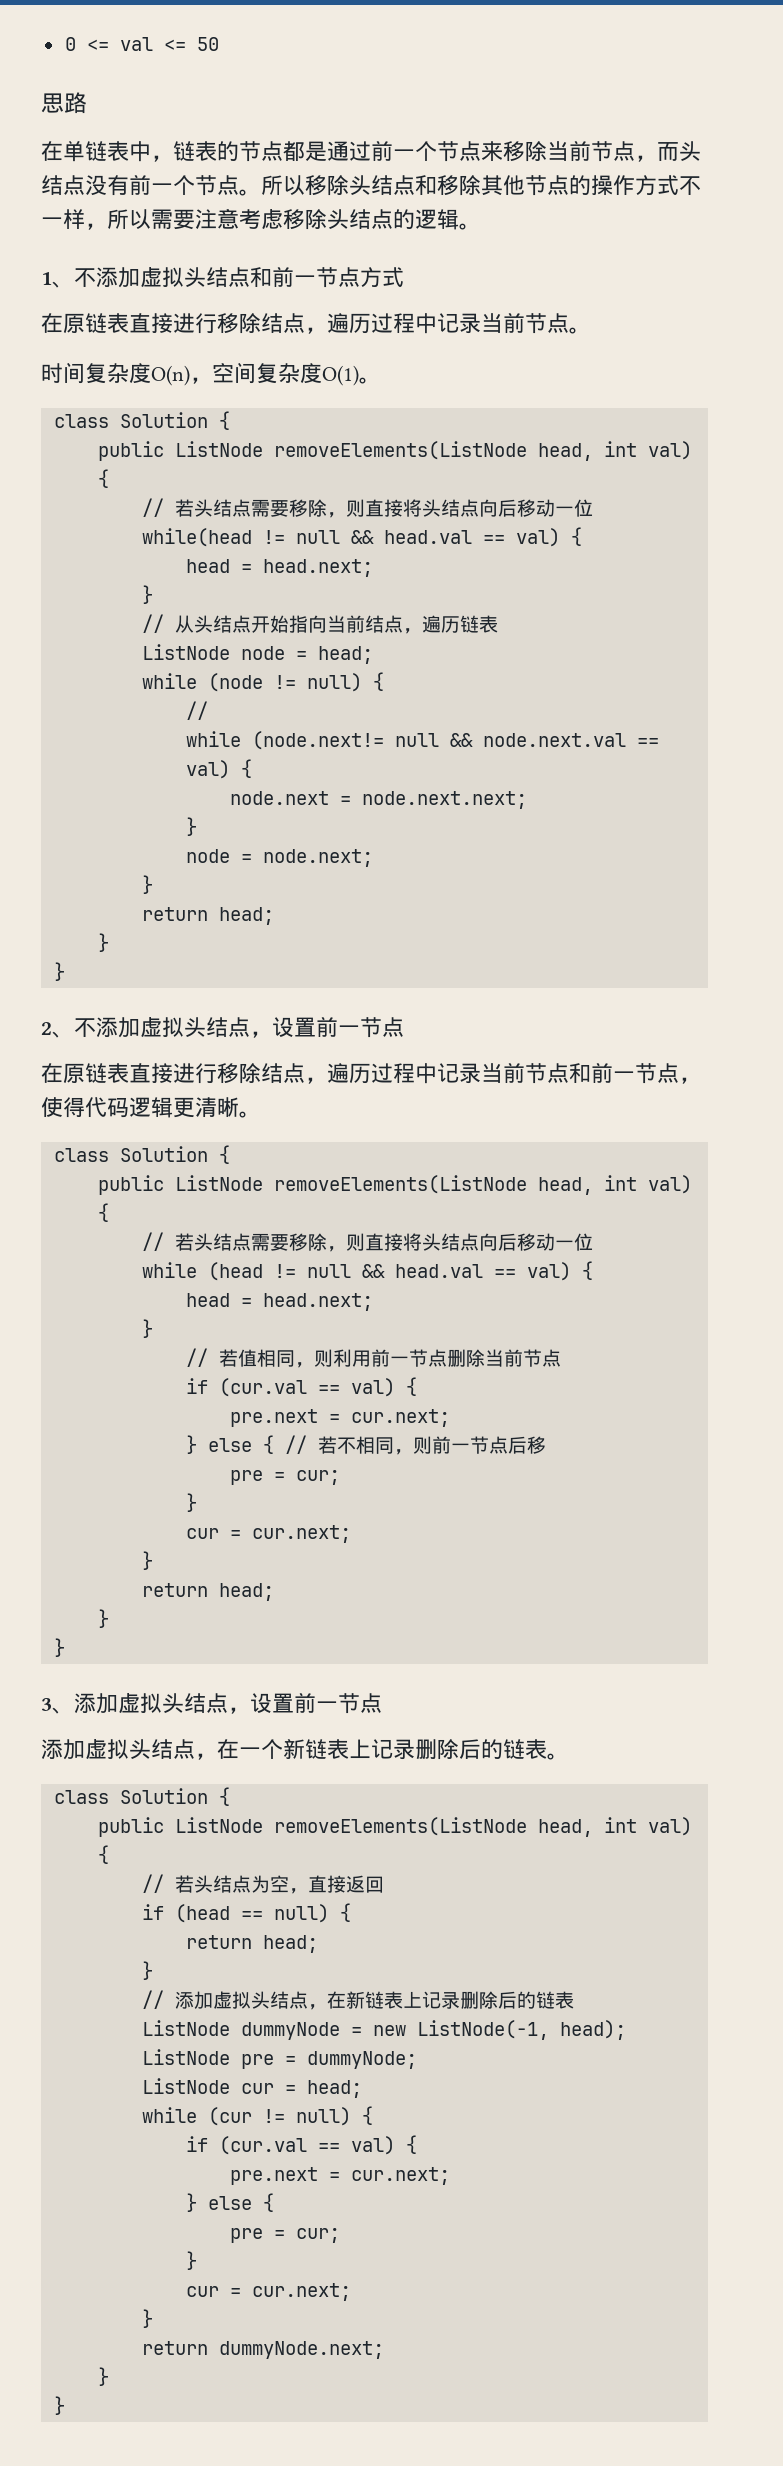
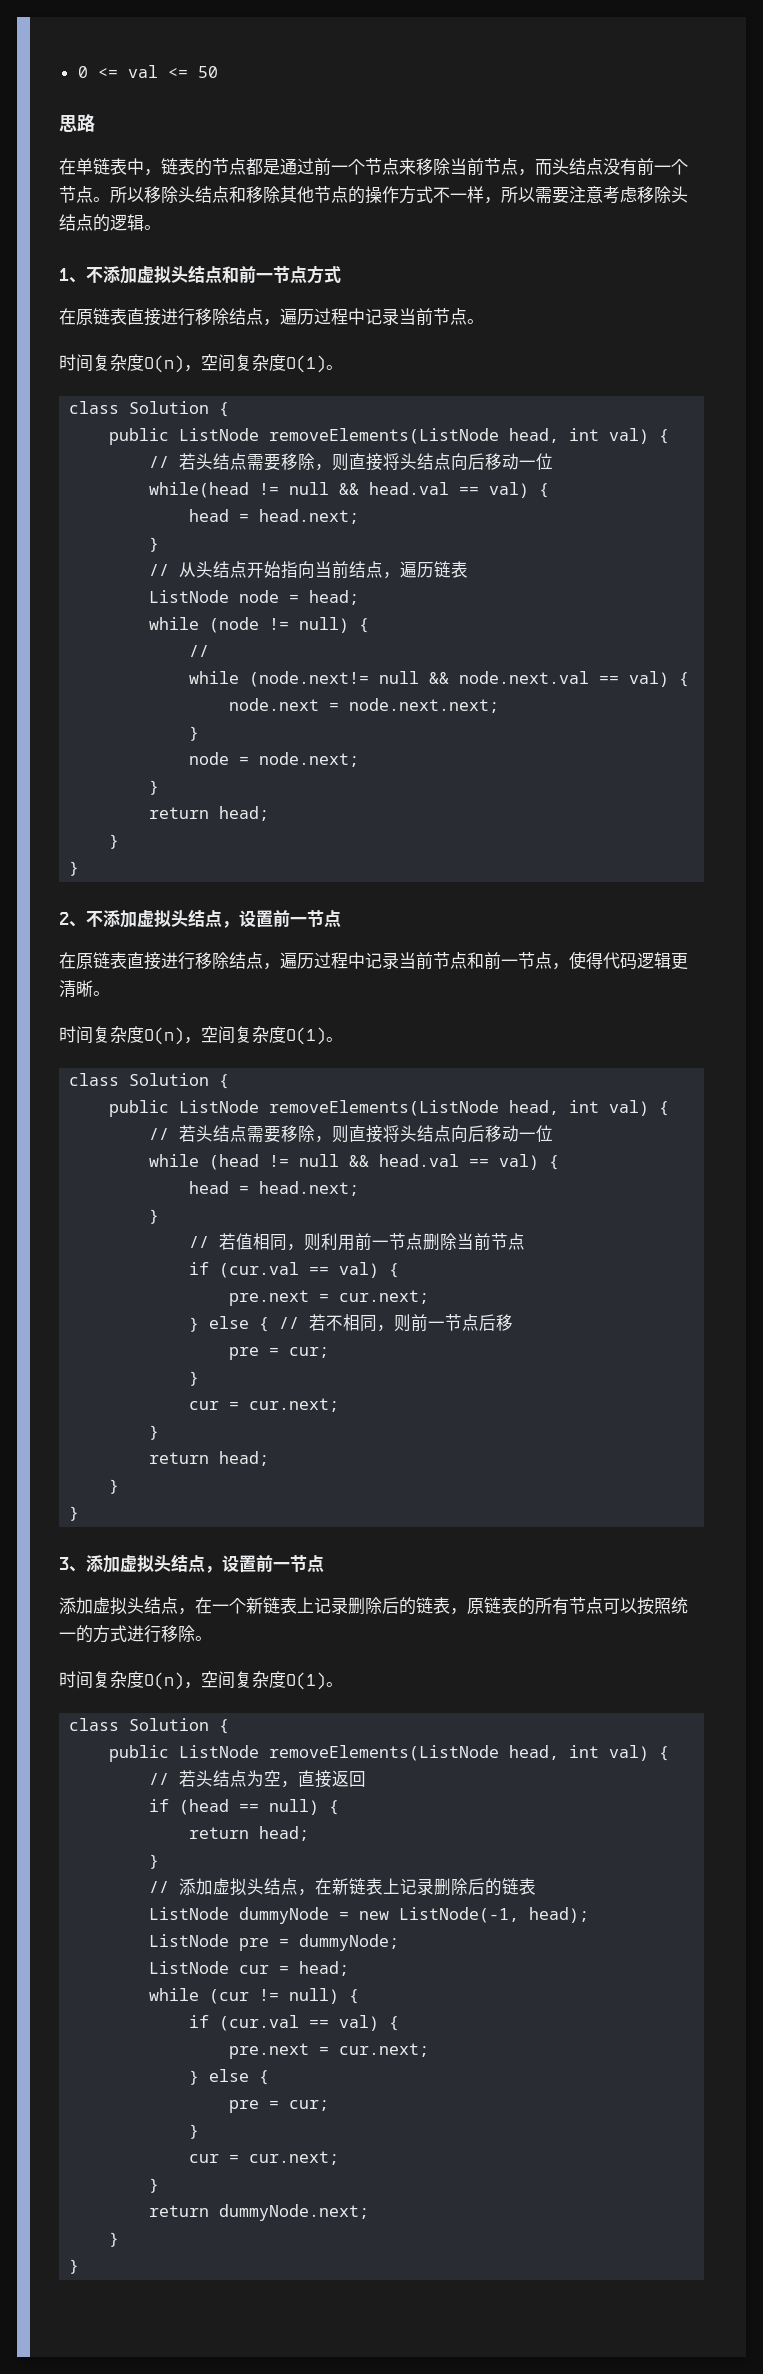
(261, 1114) none -> [59,1026,343,1045] // 时间复杂度O(n)，空间复杂度O(1)。
(547, 1749) none -> [450,1597,688,1615] [59,1625,212,1643] [59,1671,326,1690] ，原链表的所有节点可以按照统一的方式进行移除。 // 时间复杂度O(n)，空间复杂度O(1)

